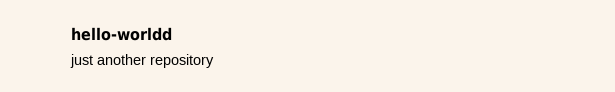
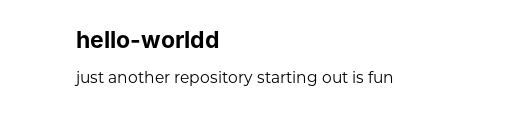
(214, 61) none -> [256,71,395,86] starting out is fun

